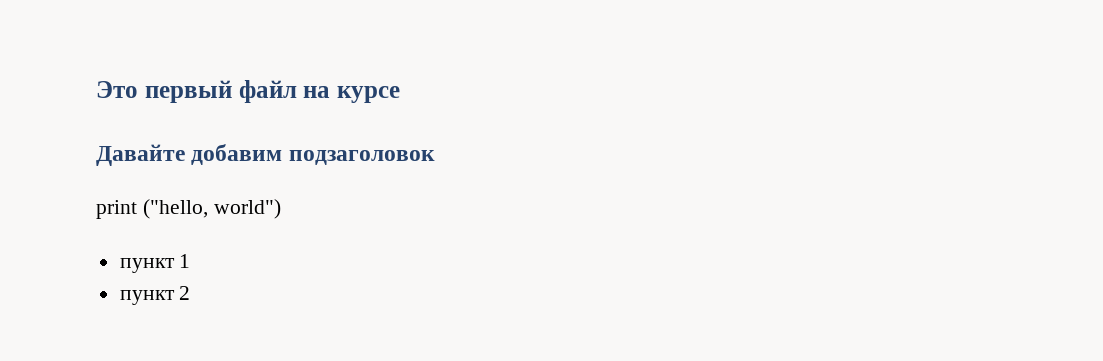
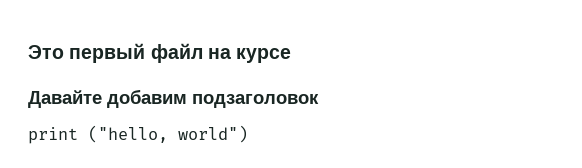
[119,254,191,273] [119,286,191,305] // пункт 1 // пункт 2 -> (248, 134) none

